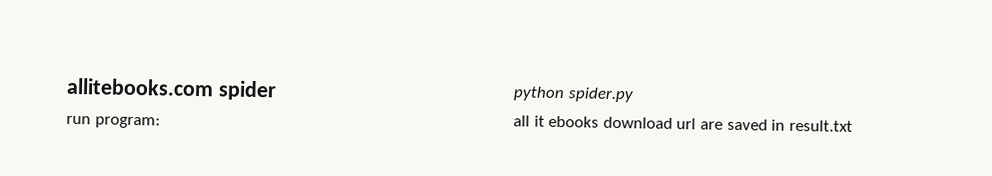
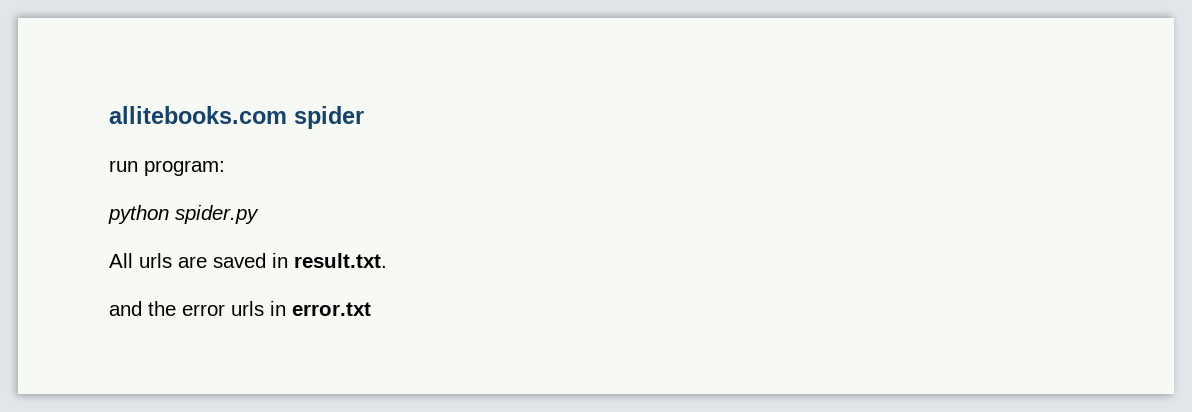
[513,115,853,132] all it ebooks download url are saved in result.txt -> [109,253,387,268] [109,301,371,316] All urls are saved in result.txt. // and the error urls in error.txt

